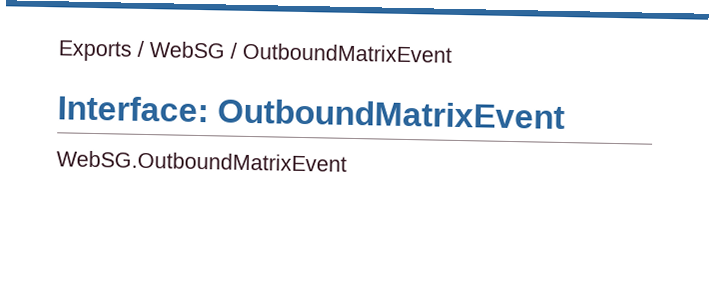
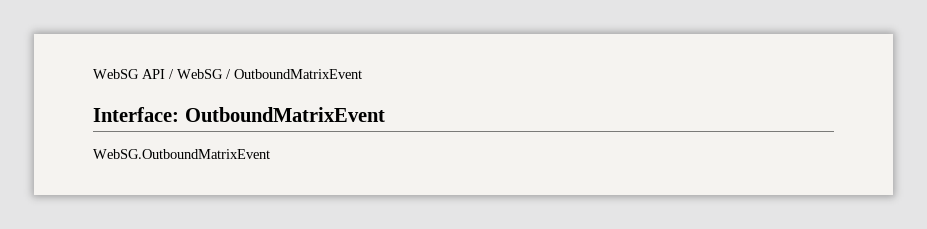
[58,40,132,62] Exports -> [93,69,165,79] WebSG API

